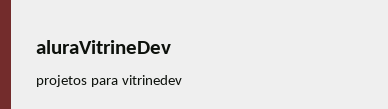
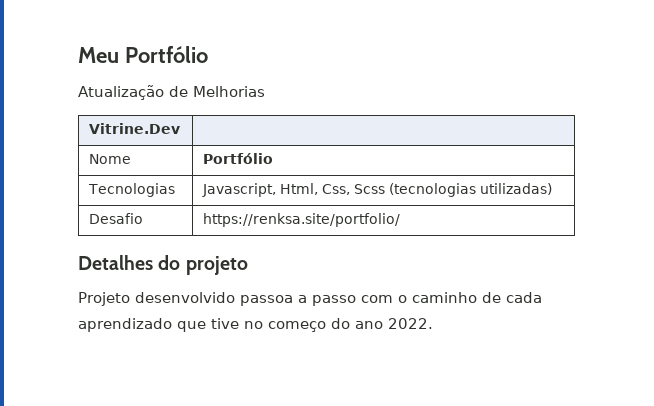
[36,40,171,54] [36,75,182,87] aluraVitrineDev // projetos para vitrinedev -> [78,46,208,63] [78,85,265,100] [88,123,180,134] [88,154,131,164] [202,153,273,164] [87,183,175,197] [201,183,552,197] [88,213,143,224] [202,213,400,227] [78,255,248,275] [78,292,542,306] [78,318,433,332] Meu Portfólio // Atualização de Melhorias // Vitrine.Dev | // Nome | Portfólio // Tecnologias | Javascript, Html, Css, Scss (tecnologias utilizadas) // Desafio | https://renksa.site/portfolio/ // Detalhes do projeto // Projeto desenvolvido passoa a passo com o caminho de cada aprendizado que tive no começo do ano 2022.

